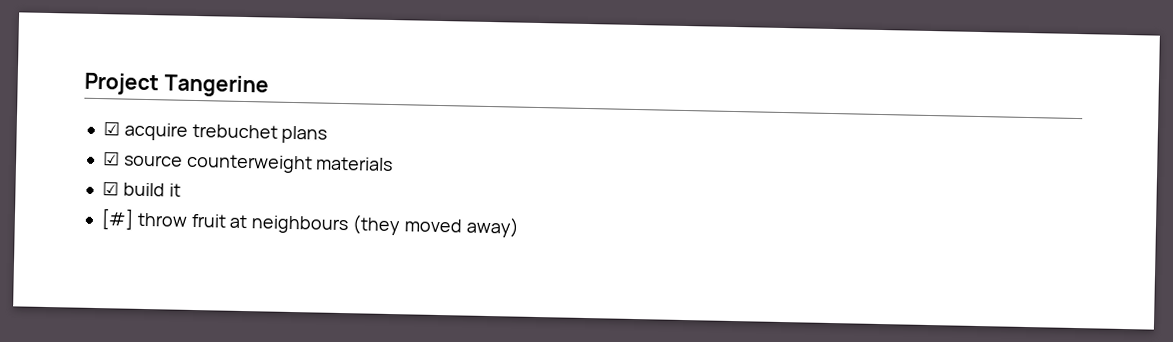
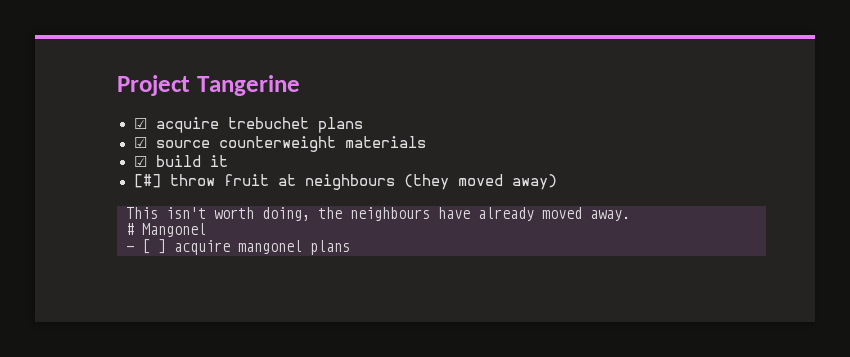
(520, 227) none -> [126,207,630,221] [126,223,206,237] [126,239,350,255] // This isn't worth doing, the neighbours have already moved away. // # Mangonel // - [ ] acquire mangonel plans

